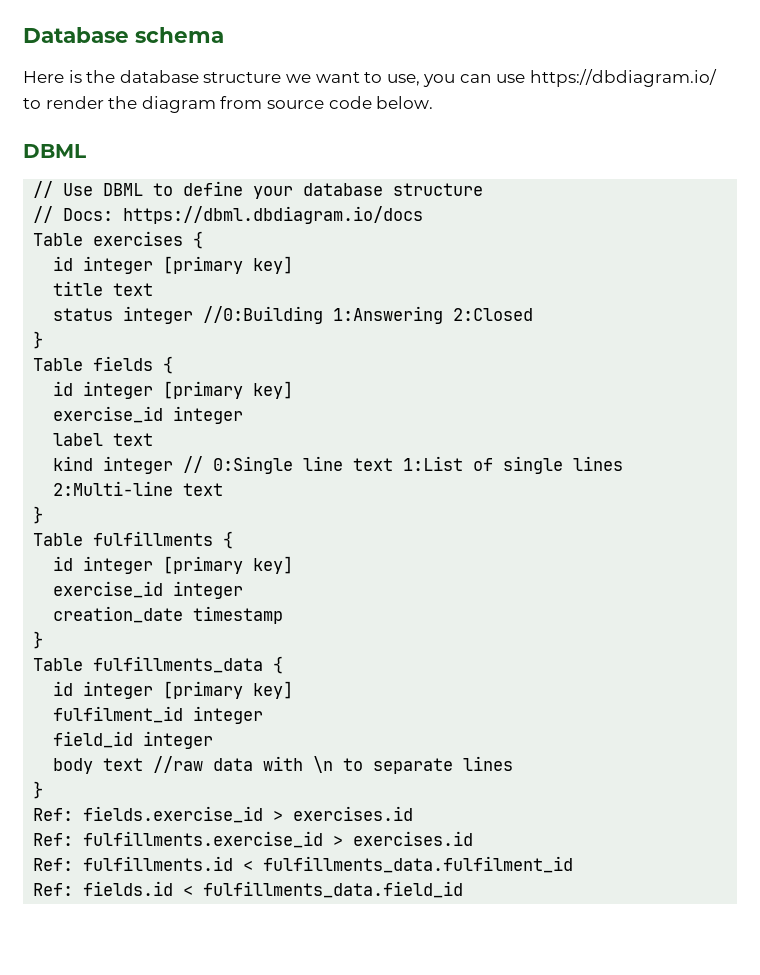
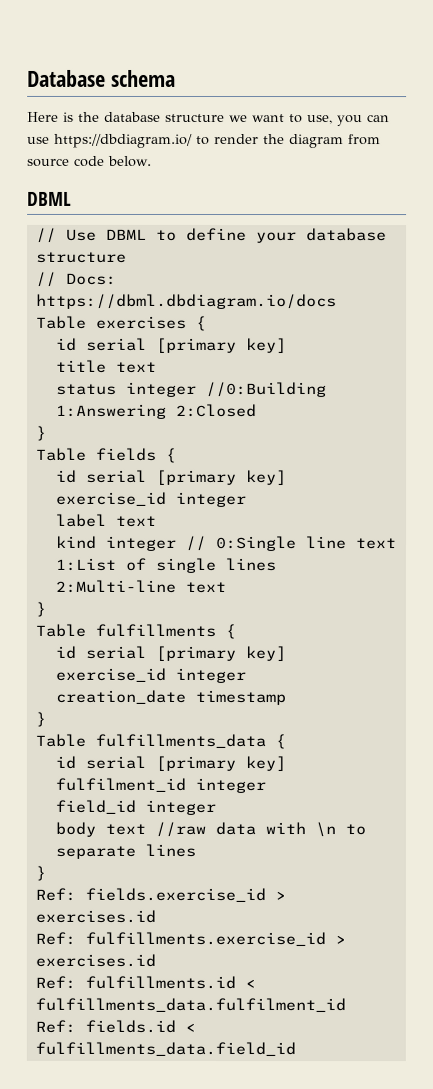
[83,256,154,274] integer -> [85,337,147,351] serial
[83,381,154,399] integer -> [85,469,147,483] serial
[83,556,154,574] integer -> [84,645,146,659] serial
[83,681,154,699] integer -> [84,755,146,769] serial

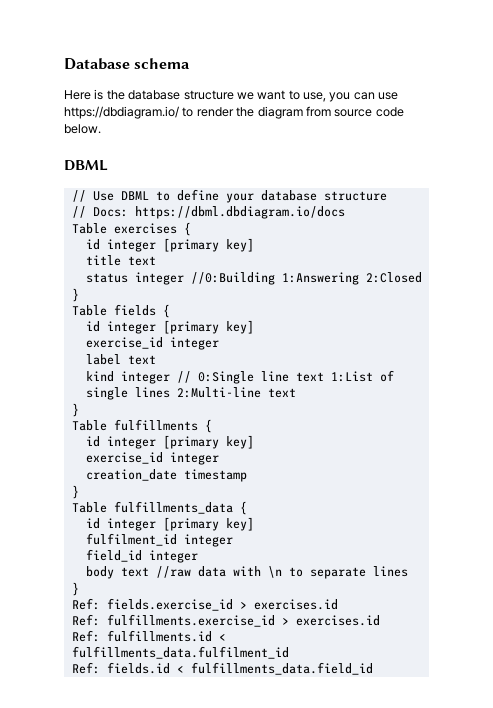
[85,337,147,351] serial -> [106,239,156,252] integer
[85,469,147,483] serial -> [106,321,156,334] integer
[84,645,146,659] serial -> [106,436,156,449] integer
[84,755,146,769] serial -> [106,518,156,531] integer

